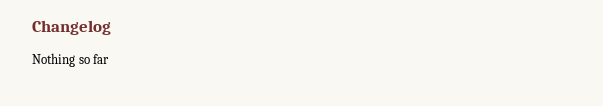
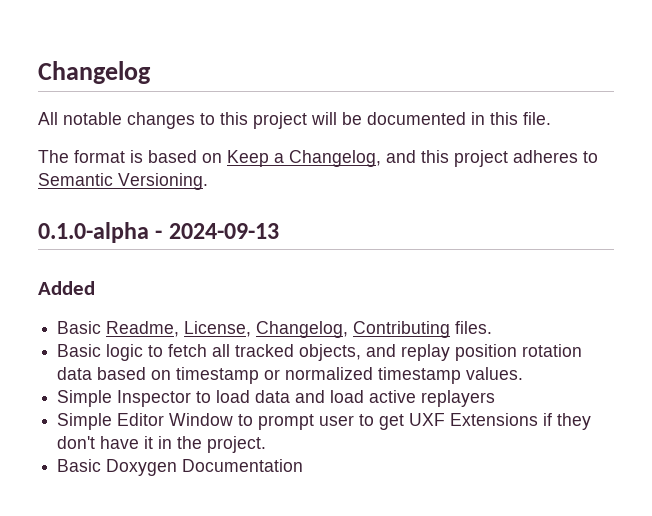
[32,53,110,67] Nothing so far -> [38,112,551,129] [38,150,598,167] [38,173,208,190] [38,222,279,243] [38,281,95,295] [57,321,493,338] [57,344,583,361] [57,367,524,384] [57,390,496,407] [57,413,592,430] [57,436,267,453] [57,459,304,476] All notable changes to this project will be documented in this file. // The format is based on Keep a Changelog, and this project adheres to Semantic Versioning. // 0.1.0-alpha - 2024-09-13 // Added // Basic Readme, License, Changelog, Contributing files. // Basic logic to fetch all tracked objects, and replay position rotation data based on timestamp or normalized timestamp values. // Simple Inspector to load data and load active replayers // Simple Editor Window to prompt user to get UXF Extensions if they don't have it in the project. // Basic Doxygen Documentation

